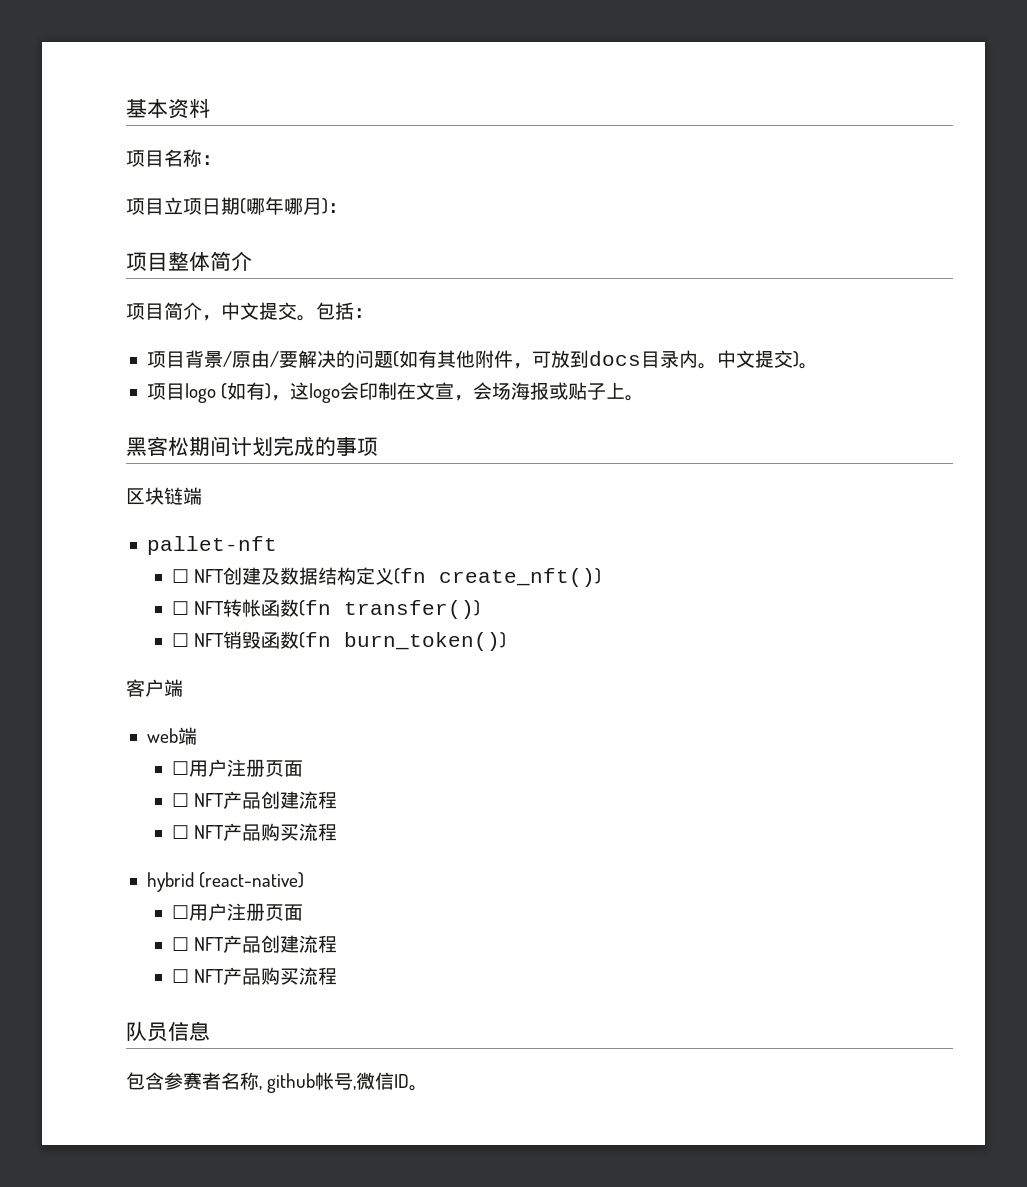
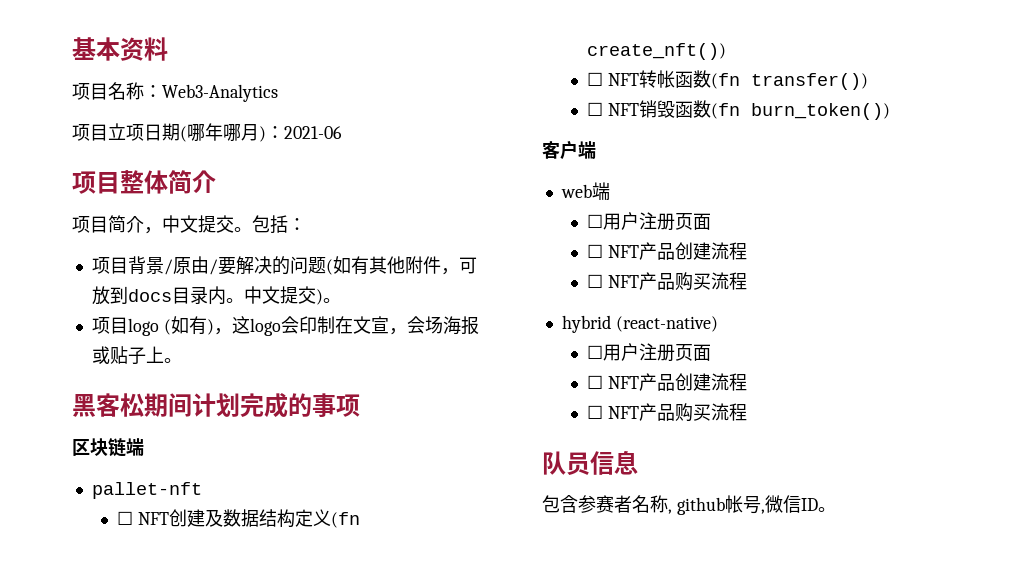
(221, 160) none -> [162,84,278,102] Web3-Analytics
(347, 208) none -> [284,126,342,139] 2021-06

